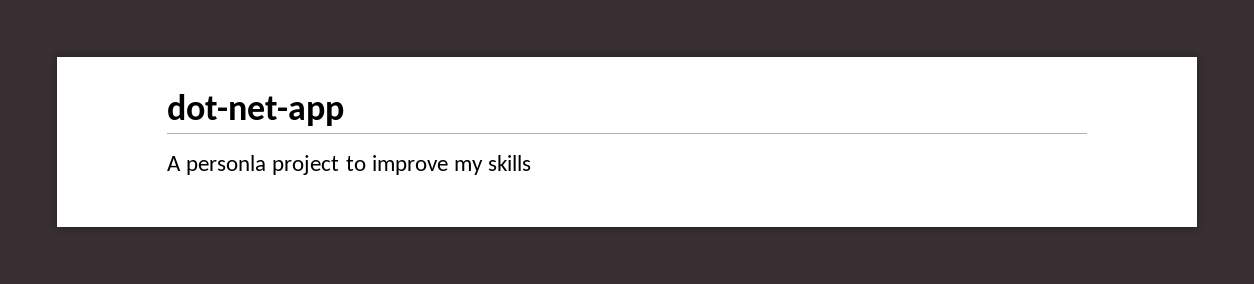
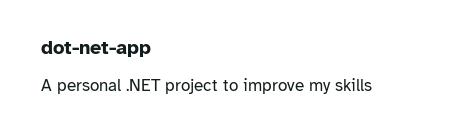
[186,155,267,175] personla -> [57,79,161,94] personal .NET

